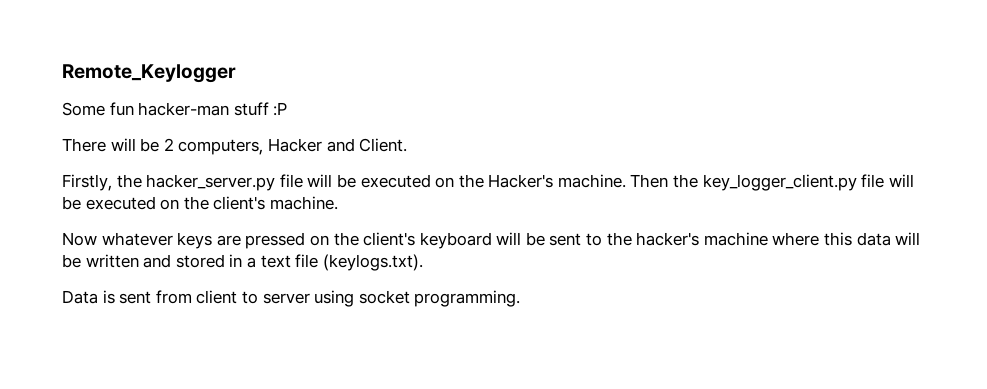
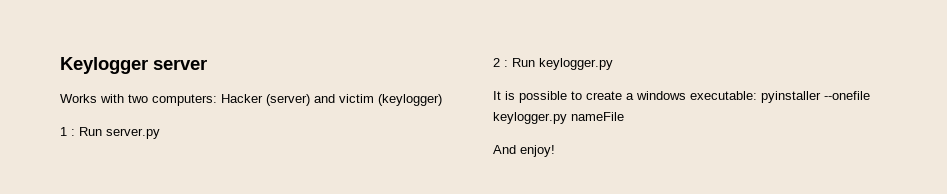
[62,64,236,83] [62,102,288,116] [62,138,408,155] [62,174,914,191] [62,196,338,210] [62,232,921,249] [62,254,423,271] [62,290,521,307] Remote_Keylogger // Some fun hacker-man stuff :P // There will be 2 computers, Hacker and Client. // Firstly, the hacker_server.py file will be executed on the Hacker's machine. Then the key_logger_client.py file will be executed on the client's machine. // Now whatever keys are pressed on the client's keyboard will be sent to the hacker's machine where this data will be written and stored in a text file (keylogs.txt). // Data is sent from client to server using socket programming. -> [60,57,207,74] [60,94,442,106] [60,127,160,139] [493,58,613,70] [493,91,870,103] [493,112,624,124] [493,145,555,157] Keylogger server // Works with two computers: Hacker (server) and victim (keylogger) // 1 : Run server.py // 2 : Run keylogger.py // It is possible to create a windows executable: pyinstaller --onefile keylogger.py nameFile // And enjoy!

